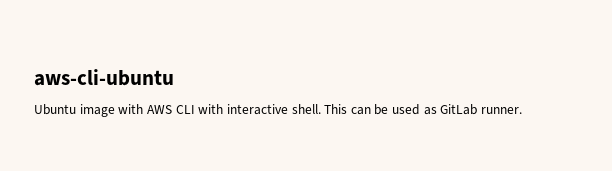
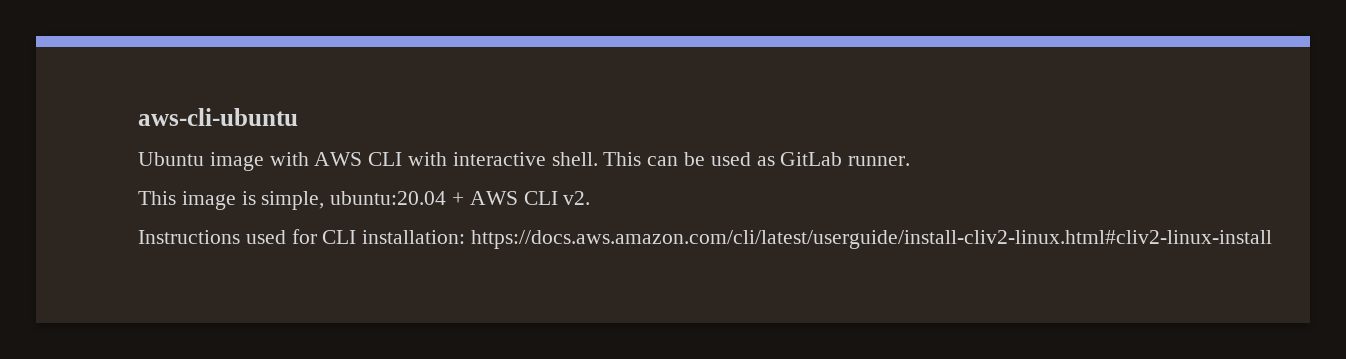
(523, 110) none -> [138,191,591,210] [138,229,1273,249] // This image is simple, ubuntu:20.04 + AWS CLI v2. // Instructions used for CLI installation: https://docs.aws.amazon.com/cli/latest/userguide/install-cliv2-linux.html#cliv2-linux-install

